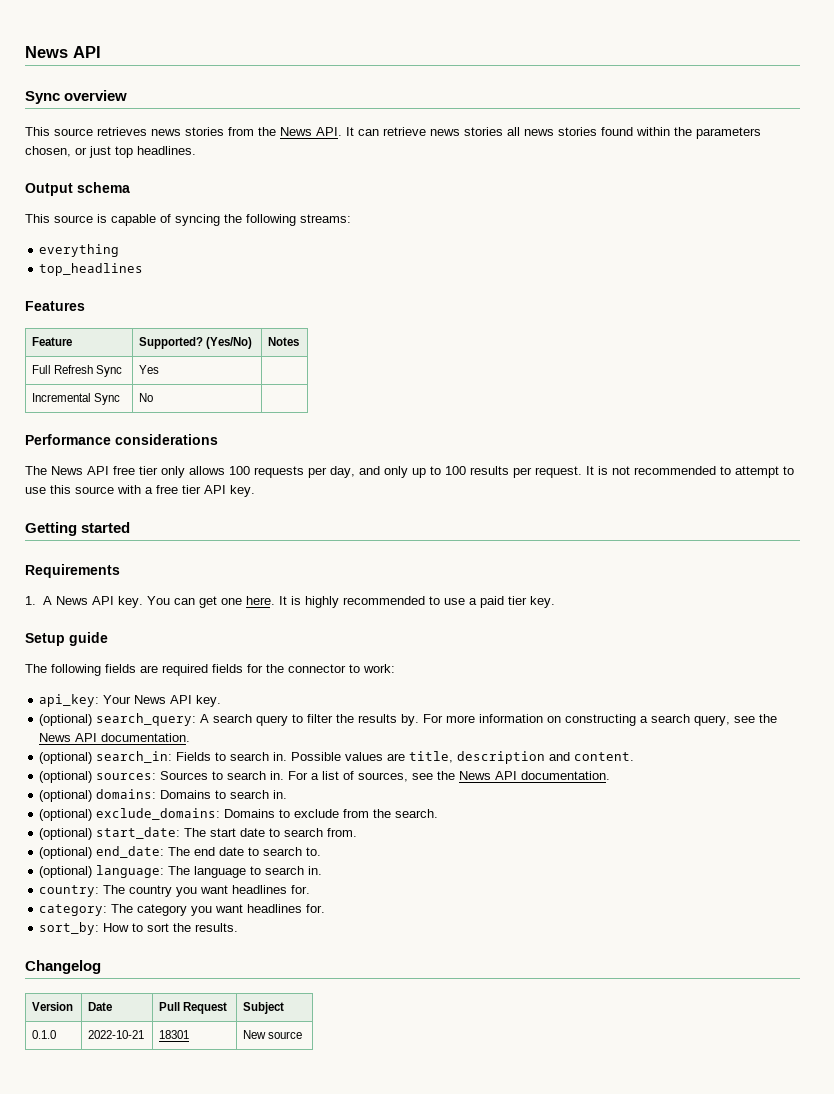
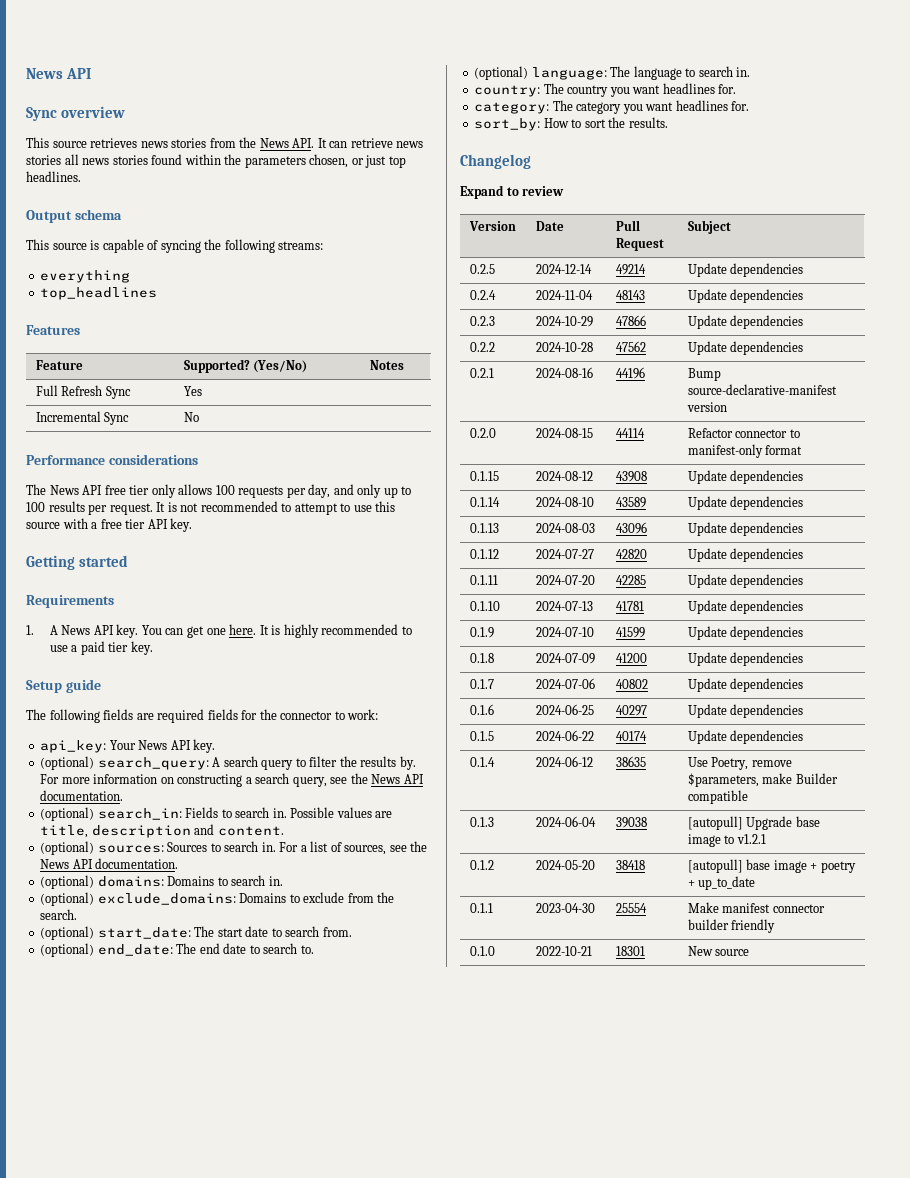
(101, 967) none -> [460,185,565,199] // Expand to review
(285, 1008) none -> [469,264,495,274] [535,264,592,274] [615,264,646,275] [687,263,804,277] [469,290,496,300] [535,290,593,300] [615,290,645,300] [687,289,804,303] [469,316,495,326] [535,316,593,327] [615,315,646,326] [687,315,804,329] [469,342,495,352] [535,342,593,352] [615,341,646,352] [687,341,804,355] [469,368,494,378] [535,367,593,378] [615,367,645,379] [687,368,721,381] [687,384,837,395] [686,402,727,412] [469,428,496,438] [535,428,593,438] [615,428,645,438] [687,428,800,438] [687,444,803,458] [469,471,499,481] [535,471,593,481] [615,471,647,482] [687,470,804,484] [469,497,500,507] [535,497,594,507] [615,497,646,508] [687,496,804,510] [469,523,499,533] [535,523,595,533] [615,522,647,534] [687,522,804,536] [469,549,499,559] [535,549,594,559] [615,549,647,559] [687,548,804,562] [469,575,498,585] [535,575,595,585] [615,575,646,585] [687,574,804,588] [469,601,500,611] [535,601,593,611] [615,601,644,611] [687,600,804,614] [469,627,494,638] [535,627,594,637] [615,627,645,638] [687,626,804,640] [469,653,494,663] [535,653,595,664] [615,653,647,663] [687,652,804,666] [469,679,494,689] [535,678,595,689] [615,679,648,689] [687,678,804,692] [469,704,494,715] [535,704,594,715] [615,705,647,716] [687,704,804,718] [469,731,494,741] [535,730,594,741] [615,731,647,741] [687,730,804,744] [469,757,495,767] [535,756,593,767] [615,756,646,767] [687,757,792,770] [687,773,838,787] [687,790,748,804] [469,817,494,827] [535,816,596,827] [615,817,647,828] [687,816,820,830] [687,834,766,847] [469,860,494,870] [535,860,595,870] [615,860,645,870] [687,859,856,873] [687,876,756,890] [469,903,493,913] [535,903,595,913] [615,903,647,913] [687,902,825,913] [687,919,776,933] // 0.2.5 | 2024-12-14 | 49214 | Update dependencies // 0.2.4 | 2024-11-04 | 48143 | Update dependencies // 0.2.3 | 2024-10-29 | 47866 | Update dependencies // 0.2.2 | 2024-10-28 | 47562 | Update dependencies // 0.2.1 | 2024-08-16 | 44196 | Bump source-declarative-manifest version // 0.2.0 | 2024-08-15 | 44114 | Refactor connector to manifest-only format // 0.1.15 | 2024-08-12 | 43908 | Update dependencies // 0.1.14 | 2024-08-10 | 43589 | Update dependencies // 0.1.13 | 2024-08-03 | 43096 | Update dependencies // 0.1.12 | 2024-07-27 | 42820 | Update dependencies // 0.1.11 | 2024-07-20 | 42285 | Update dependencies // 0.1.10 | 2024-07-13 | 41781 | Update dependencies // 0.1.9 | 2024-07-10 | 41599 | Update dependencies // 0.1.8 | 2024-07-09 | 41200 | Update dependencies // 0.1.7 | 2024-07-06 | 40802 | Update dependencies // 0.1.6 | 2024-06-25 | 40297 | Update dependencies // 0.1.5 | 2024-06-22 | 40174 | Update dependencies // 0.1.4 | 2024-06-12 | 38635 | Use Poetry, remove $parameters, make Builder compatible // 0.1.3 | 2024-06-04 | 39038 | [autopull] Upgrade base image to v1.2.1 // 0.1.2 | 2024-05-20 | 38418 | [autopull] base image + poetry + up_to_date // 0.1.1 | 2023-04-30 | 25554 | Make manifest connector builder friendly

